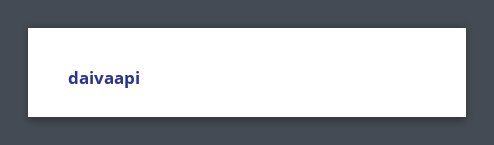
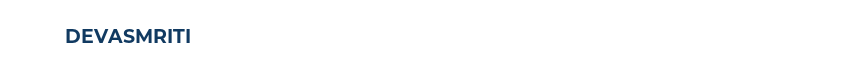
[68,71,140,88] daivaapi -> [65,29,191,43] DEVASMRITI

